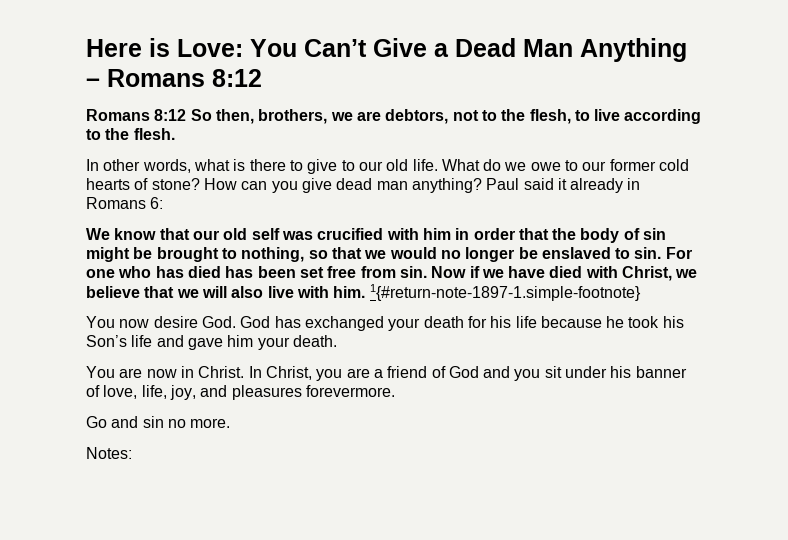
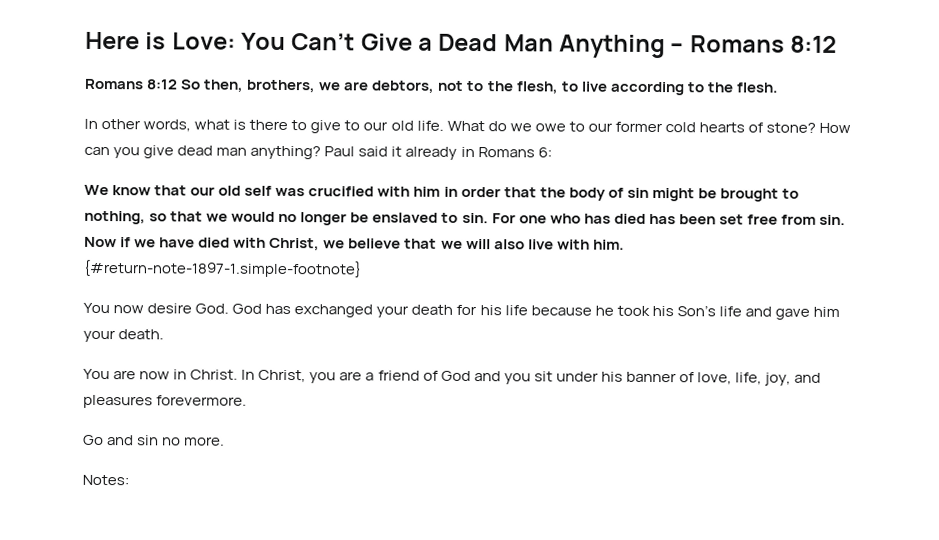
[369,284,641,301] 1{#return-note-1897-1.simple-footnote} -> [83,259,362,278] {#return-note-1897-1.simple-footnote}

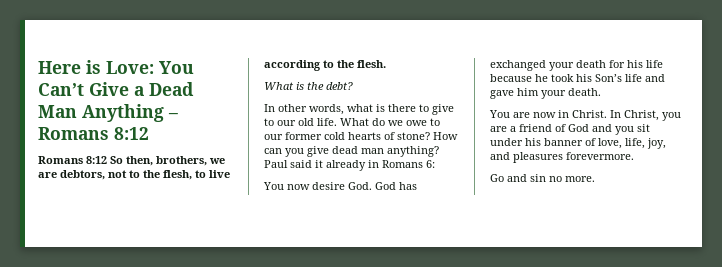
(779, 87) none -> [264,82,353,90] // What is the debt?
[84,184,799,202] [84,210,847,226] [84,236,625,252] [83,259,362,278] // We know that our old self was crucified with him in order that the body of sin might be brought to nothing, so that we would no longer be enslaved to sin. For one who has died has been set free from sin. Now if we have died with Christ, we believe that we will also live with him. {#return-note-1897-1.simple-footnote} -> (435, 164) none
[82,474,129,486] // Notes: -> (595, 179) none

